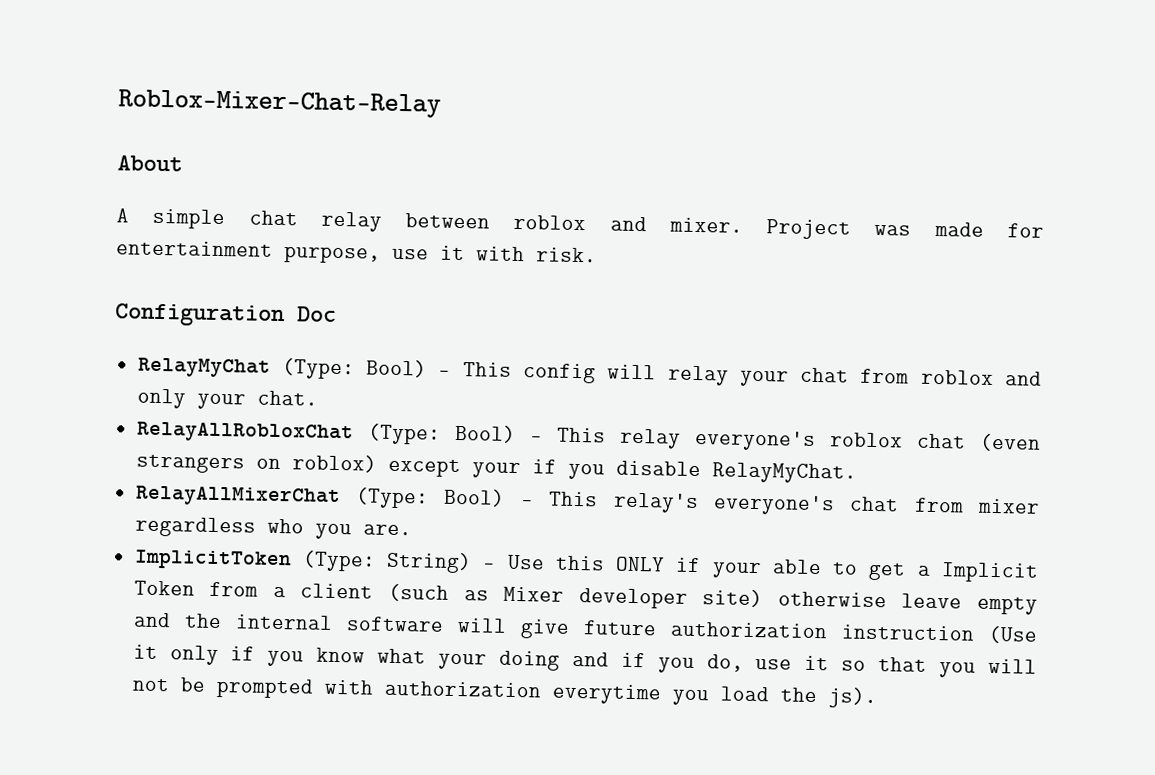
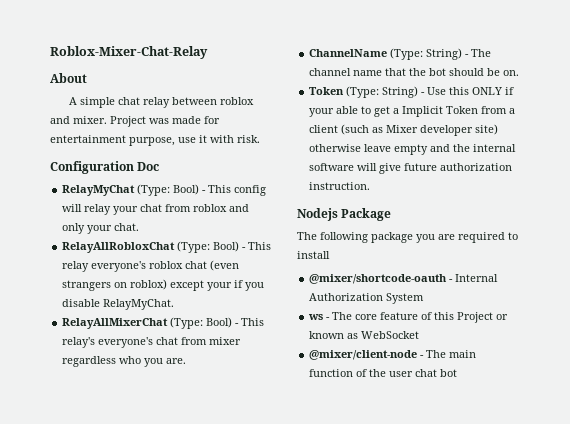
[133,549,292,571] ImplicitToken -> [309,48,492,60] [309,68,520,76] [309,87,345,95] ChannelName (Type: String) - The channel name that the bot should be on. // Token
[840,624,1038,644] [132,644,1037,678] [131,677,878,709] instruction (Use it only if you know what your doing and if you do, use it so that you will not be prompted with authorization everytime you load the js). -> [309,182,371,190] [297,208,392,221] [297,232,518,243] [297,251,330,259] [309,274,499,284] [309,293,425,304] [308,312,509,323] [309,331,420,339] [309,350,477,360] [309,369,458,377] instruction. // Nodejs Package // The following package you are required to install // @mixer/shortcode-oauth - Internal Authorization System // ws - The core feature of this Project or known as WebSocket // @mixer/client-node - The main function of the user chat bot

